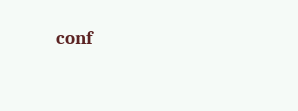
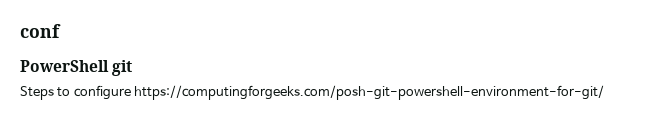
(94, 37) none -> [20,60,133,76] [20,85,605,100] // PowerShell git // Steps to configure https://computingforgeeks.com/posh-git-powershell-environment-for-git/

